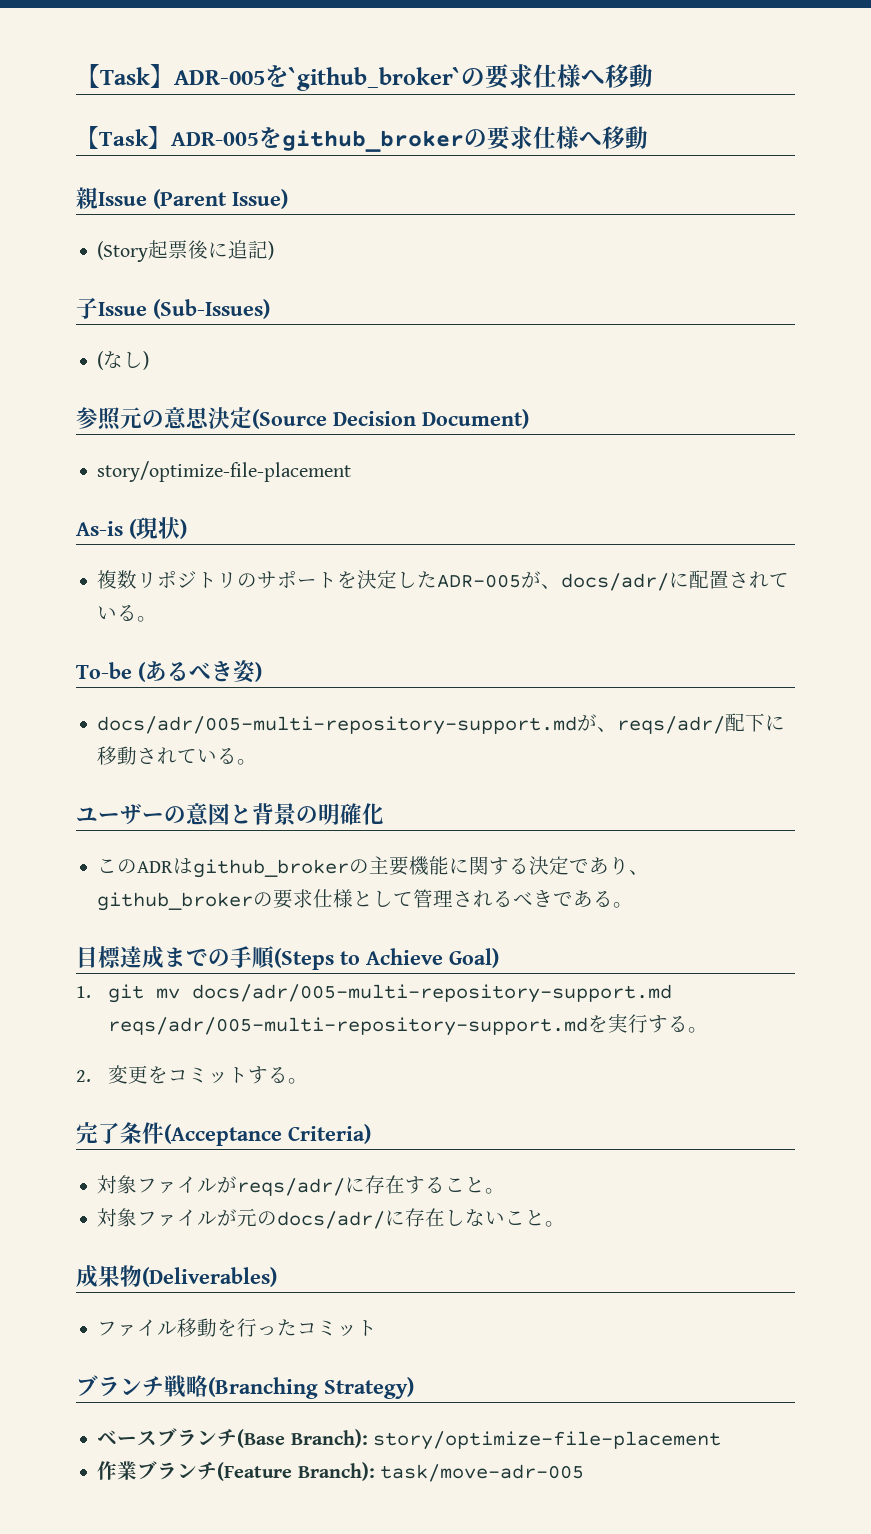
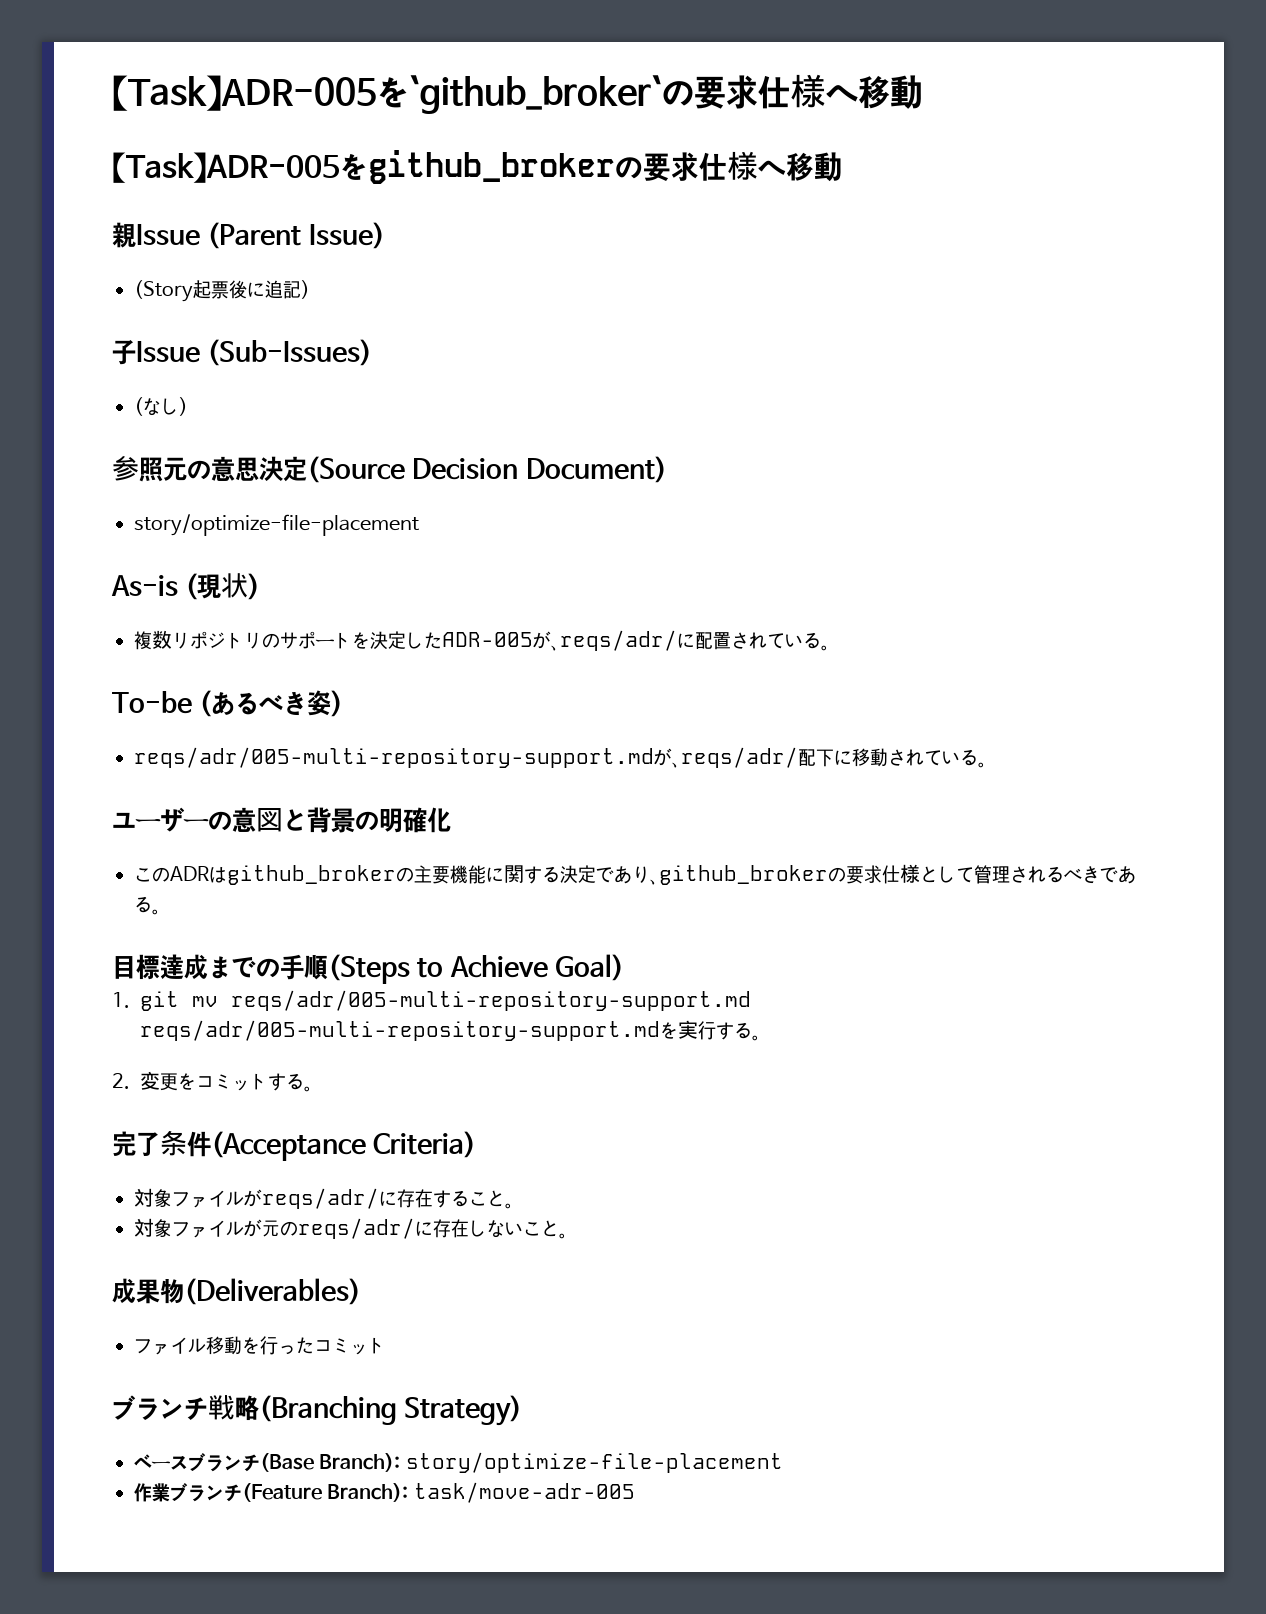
[561,573,670,591] docs/adr/ -> [560,630,677,651] reqs/adr/
[97,716,578,735] docs/adr/005-multi-repository-support.md -> [134,747,654,768] reqs/adr/005-multi-repository-support.md
[191,984,672,1003] docs/adr/005-multi-repository-support.md -> [231,990,751,1011] reqs/adr/005-multi-repository-support.md
[277,1211,386,1229] docs/adr/ -> [298,1218,415,1239] reqs/adr/

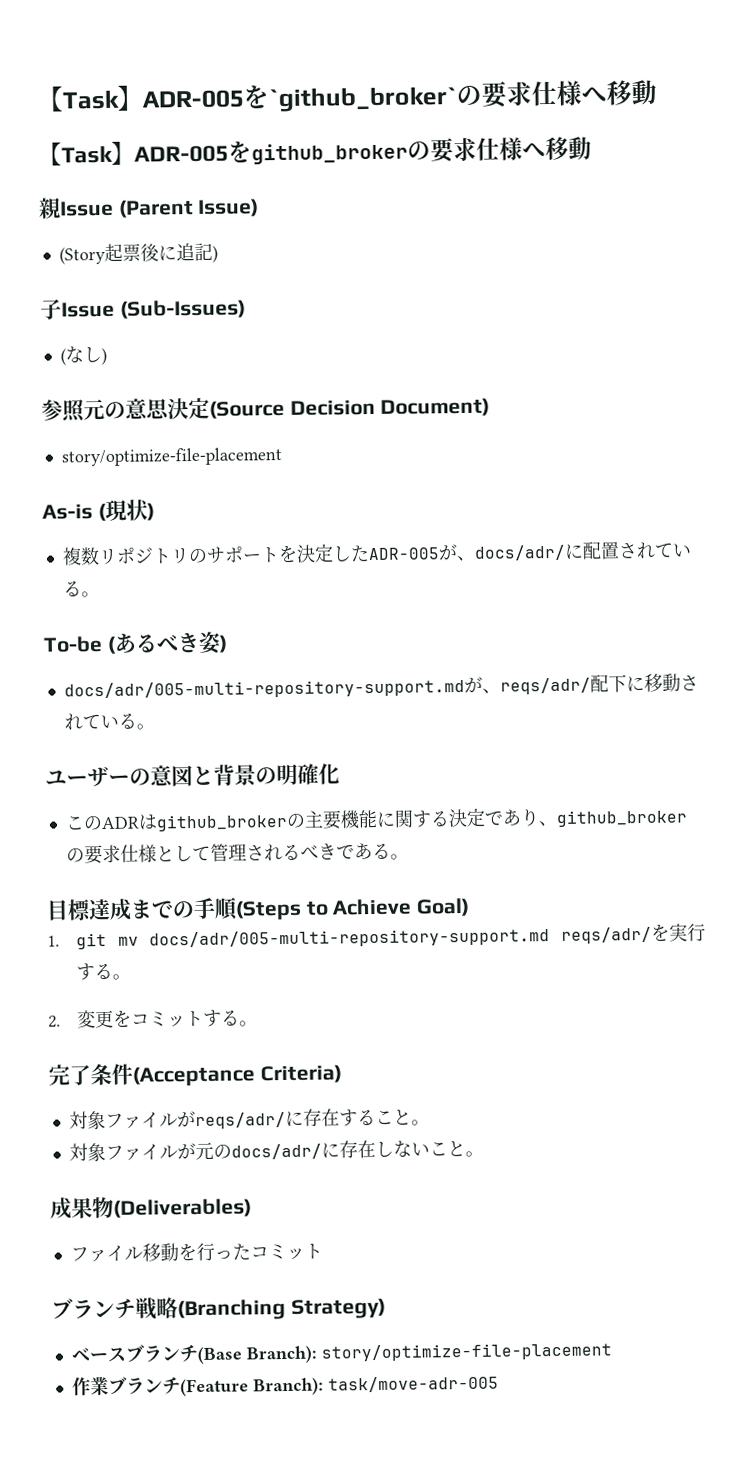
[560,630,677,651] reqs/adr/ -> [473,544,566,561] docs/adr/
[134,747,654,768] reqs/adr/005-multi-repository-support.md -> [63,678,465,700] docs/adr/005-multi-repository-support.md
[231,990,751,1011] [140,1020,660,1041] reqs/adr/005-multi-repository-support.md reqs/adr/005-multi-repository-support.md -> [149,926,652,949] docs/adr/005-multi-repository-support.md reqs/adr/
[298,1218,415,1239] reqs/adr/ -> [230,1143,322,1160] docs/adr/

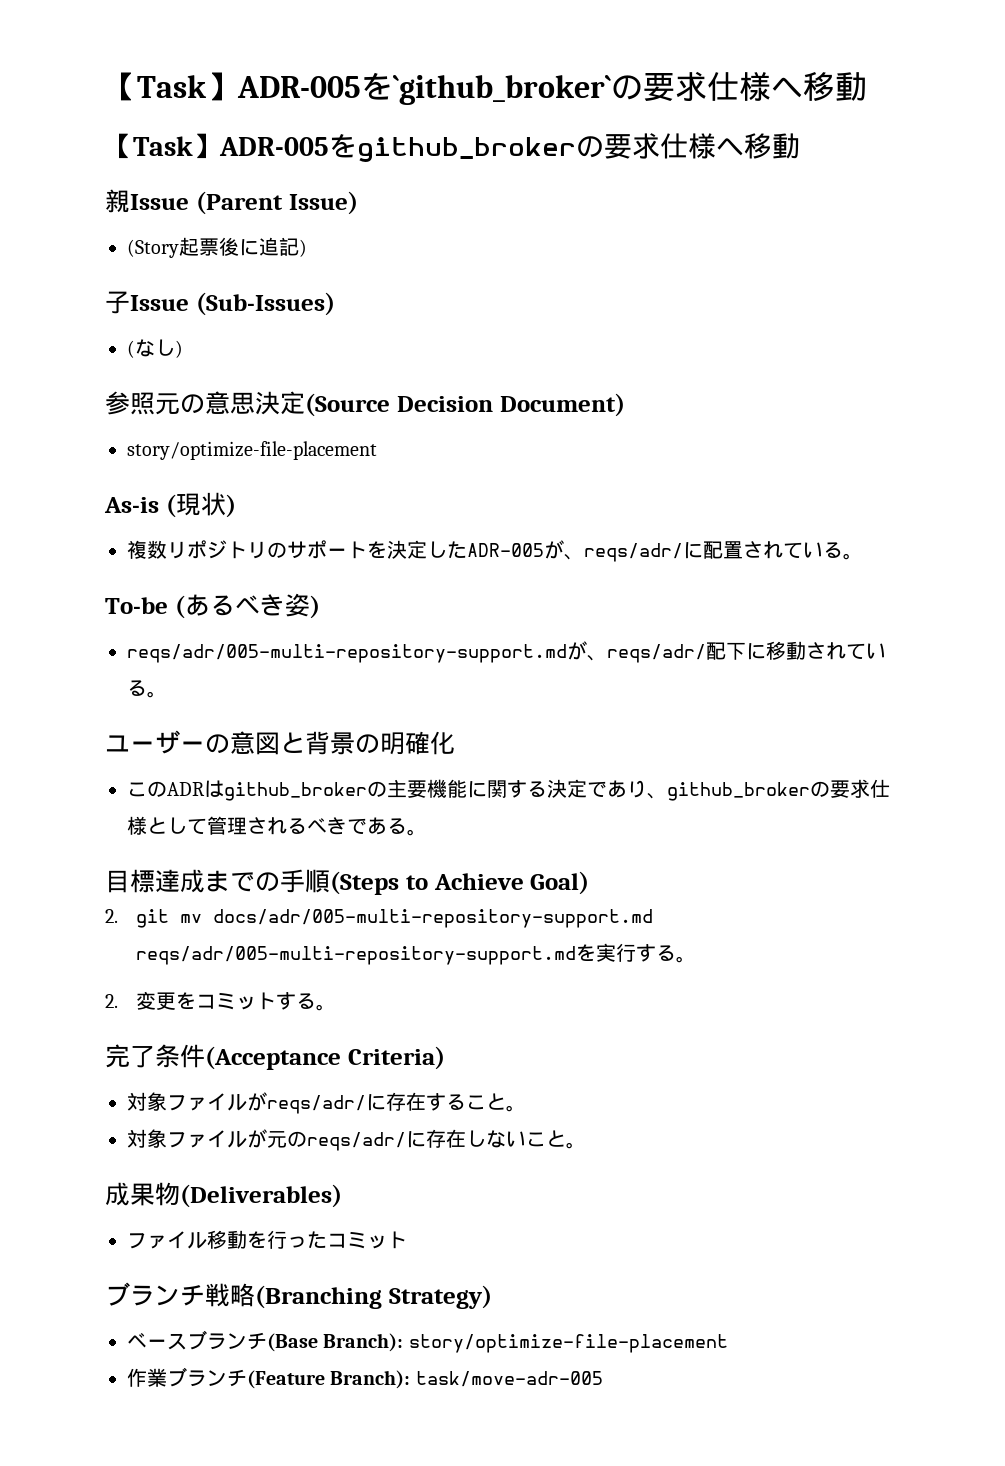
[473,544,566,561] docs/adr/ -> [584,543,683,562] reqs/adr/
[63,678,465,700] docs/adr/005-multi-repository-support.md -> [127,644,567,663] reqs/adr/005-multi-repository-support.md
[47,935,60,947] 1. -> [105,909,118,923] 2.
[561,926,652,944] reqs/adr/ -> [136,946,577,965] reqs/adr/005-multi-repository-support.md
[230,1143,322,1160] docs/adr/ -> [307,1132,406,1151] reqs/adr/

